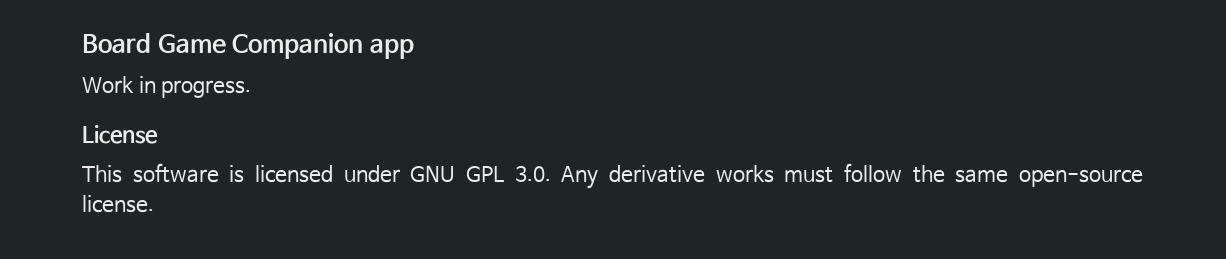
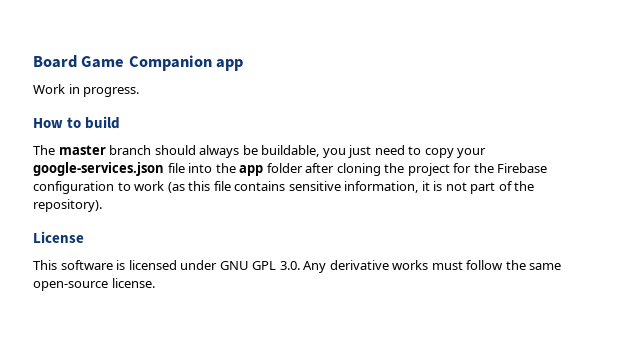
(252, 89) none -> [33,116,121,129] [33,145,487,158] [33,162,548,176] [33,181,535,194] [33,199,102,212] // How to build // The master branch should always be buildable, you just need to copy your google-services.json file into the app folder after cloning the project for the Firebase configuration to work (as this file contains sensitive information, it is not part of the repository).

